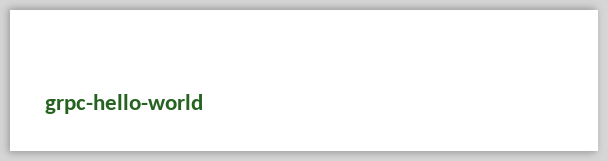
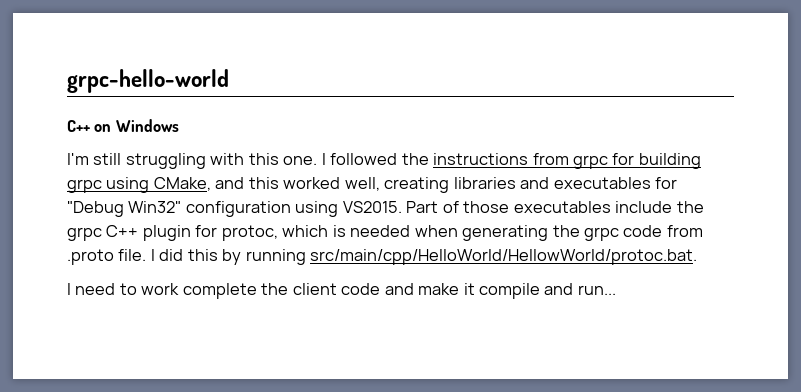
(203, 104) none -> [67,119,179,132] [67,153,701,169] [67,177,678,193] [67,201,704,217] [67,225,703,241] [67,249,698,265] [67,283,616,299] // C++ on Windows // I'm still struggling with this one. I followed the instructions from grpc for building grpc using CMake, and this worked well, creating libraries and executables for "Debug Win32" configuration using VS2015. Part of those executables include the grpc C++ plugin for protoc, which is needed when generating the grpc code from .proto file. I did this by running src/main/cpp/HelloWorld/HellowWorld/protoc.bat. // I need to work complete the client code and make it compile and run...

